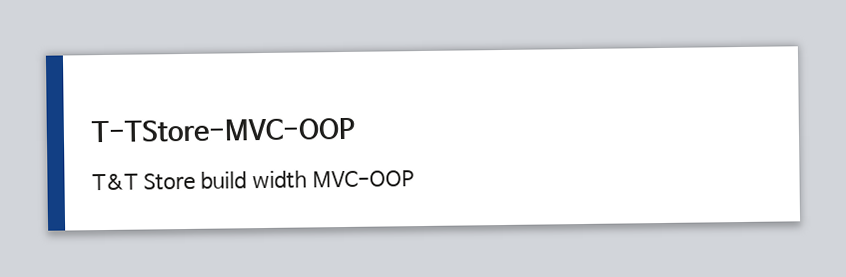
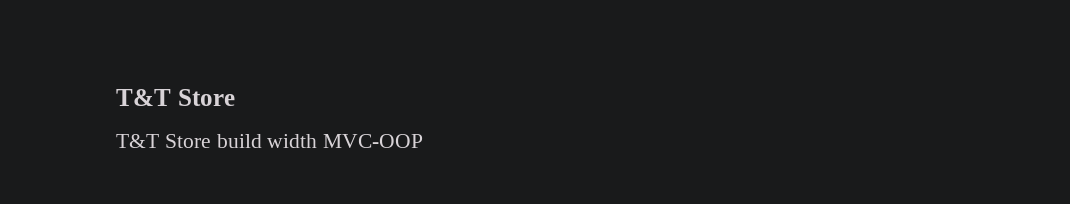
[91,117,356,144] T-TStore-MVC-OOP -> [116,89,235,106] T&T Store

